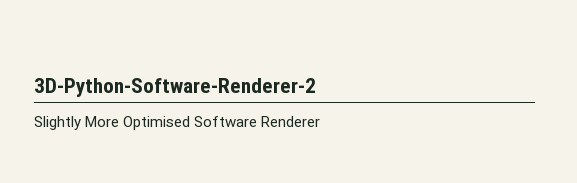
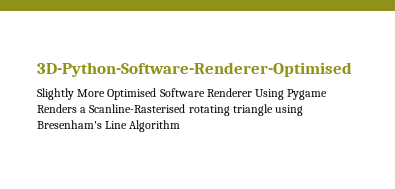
[34,78,316,97] 3D-Python-Software-Renderer-2 -> [37,62,352,77] 3D-Python-Software-Renderer-Optimised
(321, 121) none -> [255,89,328,100] [37,104,304,116] [37,120,181,132] Using Pygame Renders a Scanline-Rasterised rotating triangle using Bresenham's Line Algorithm

